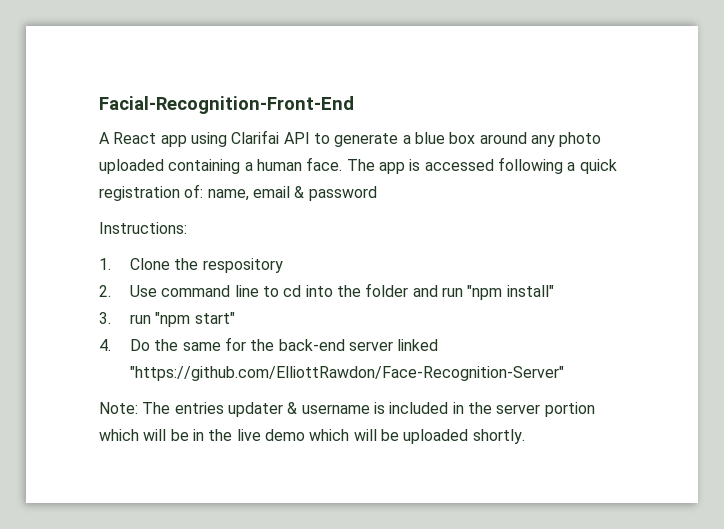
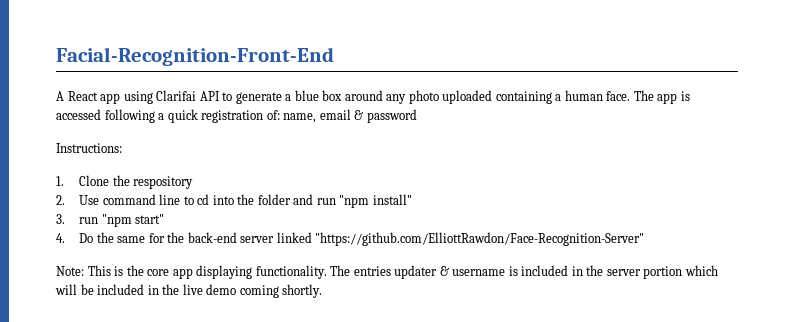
(138, 408) none -> [87,265,327,279] This is the core app displaying functionality.
(189, 435) none -> [97,284,145,295] included
[309,429,469,444] which will be uploaded -> [239,285,279,298] coming

